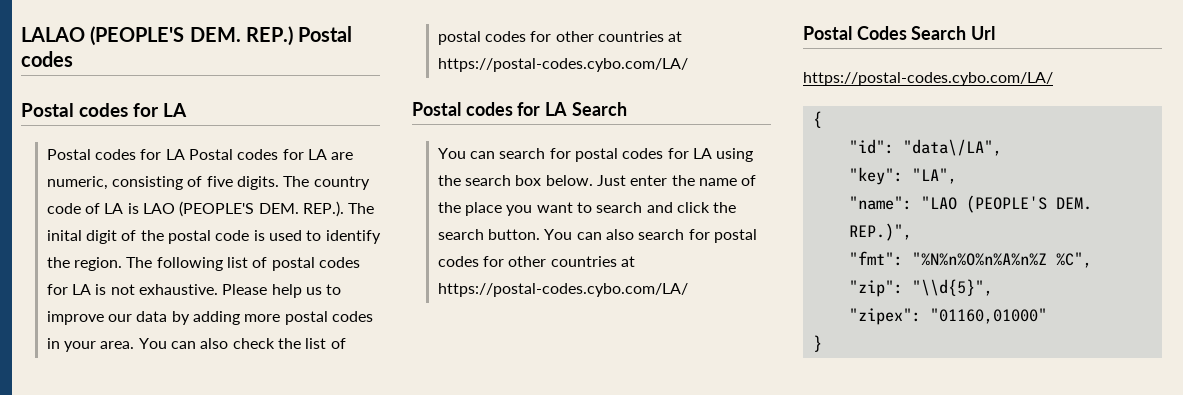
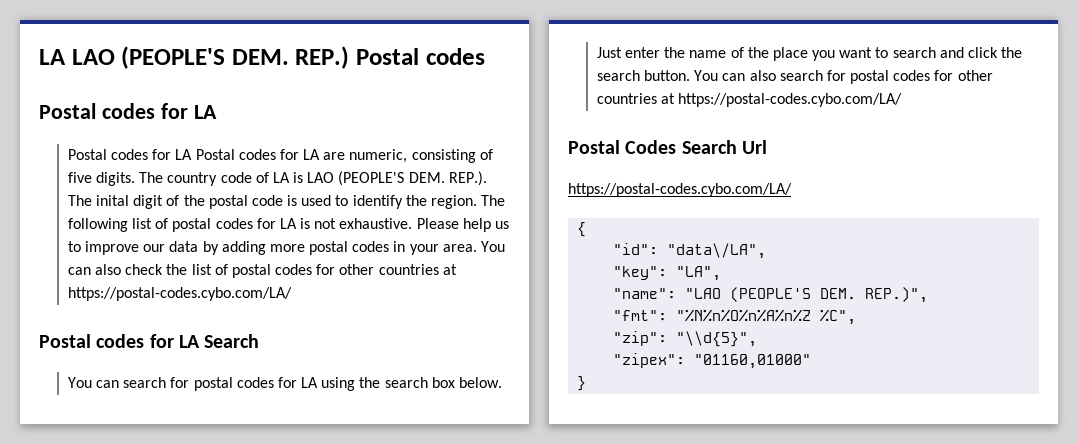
[21,27,85,42] LALAO -> [39,49,115,65] LA LAO

